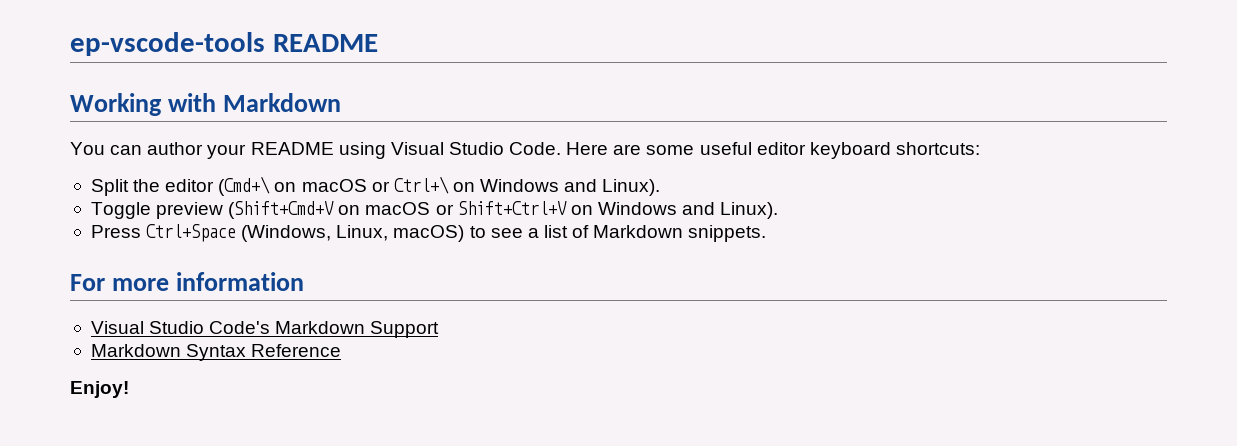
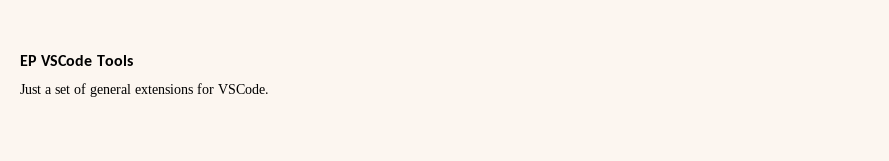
[70,32,378,56] [70,93,341,116] [70,142,980,159] [90,176,661,196] [90,201,779,219] [90,224,767,242] [70,272,304,291] [90,321,440,338] [90,344,342,361] [70,381,129,398] ep-vscode-tools README // Working with Markdown // You can author your README using Visual Studio Code. Here are some useful editor keyboard shortcuts: // Split the editor (Cmd+\ on macOS or Ctrl+\ on Windows and Linux). // Toggle preview (Shift+Cmd+V on macOS or Shift+Ctrl+V on Windows and Linux). // Press Ctrl+Space (Windows, Linux, macOS) to see a list of Markdown snippets. // For more information // Visual Studio Code's Markdown Support // Markdown Syntax Reference // Enjoy! -> [20,55,133,66] [20,83,269,97] EP VSCode Tools // Just a set of general extensions for VSCode.

